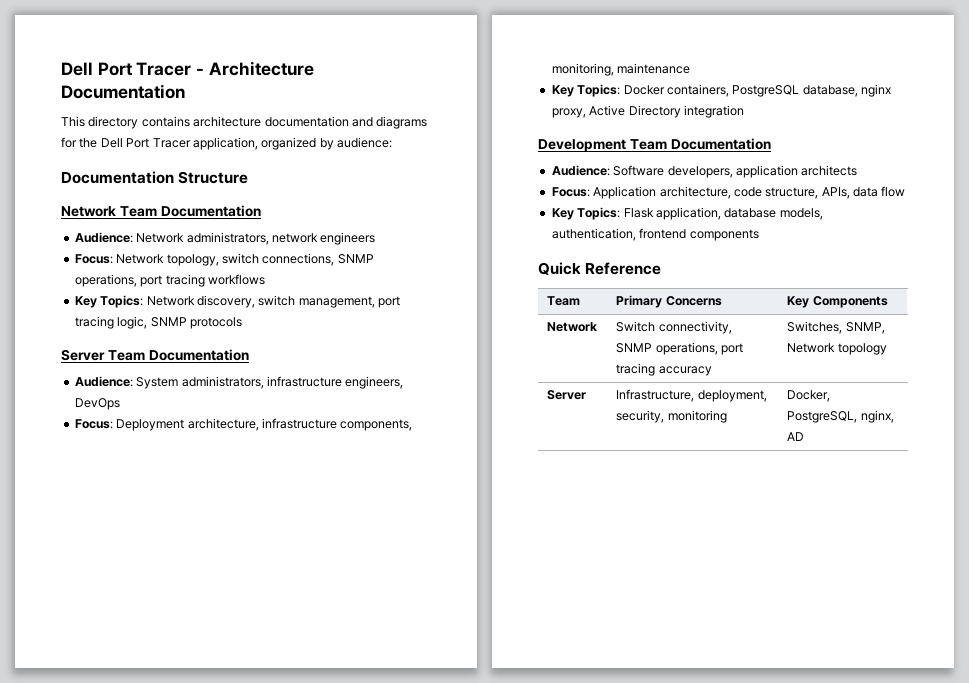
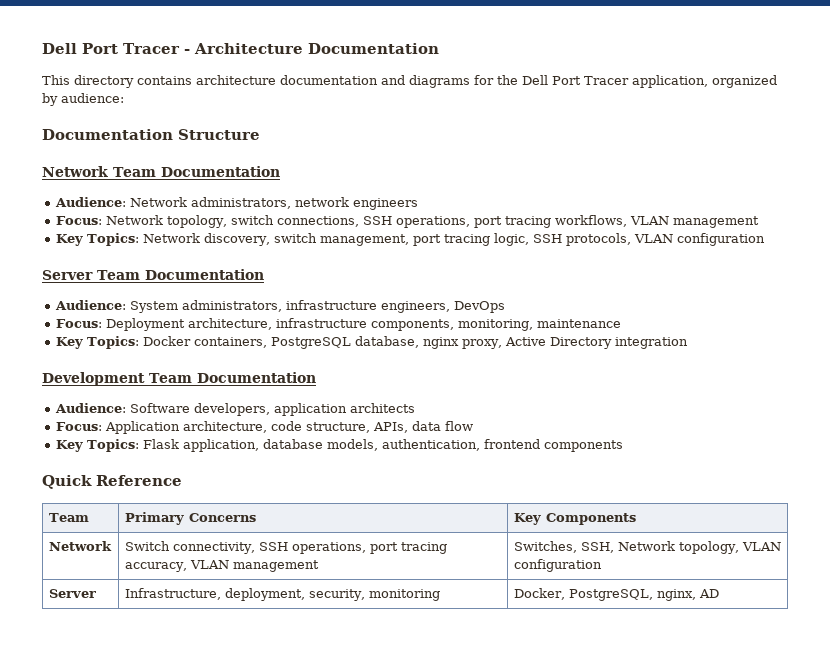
[337,254,374,264] [74,274,265,287] SNMP operations, port tracing workflows -> [363,215,760,228] SSH operations, port tracing workflows, VLAN management
[150,317,242,329] SNMP protocols -> [533,233,766,246] SSH protocols, VLAN configuration
[616,342,743,355] [616,363,712,376] [787,321,885,334] [787,343,887,355] SNMP operations, port tracing accuracy | Switches, SNMP, Network topology -> [258,542,447,554] [124,560,319,572] [513,541,781,554] [513,559,602,572] SSH operations, port tracing accuracy, VLAN management | Switches, SSH, Network topology, VLAN configuration

